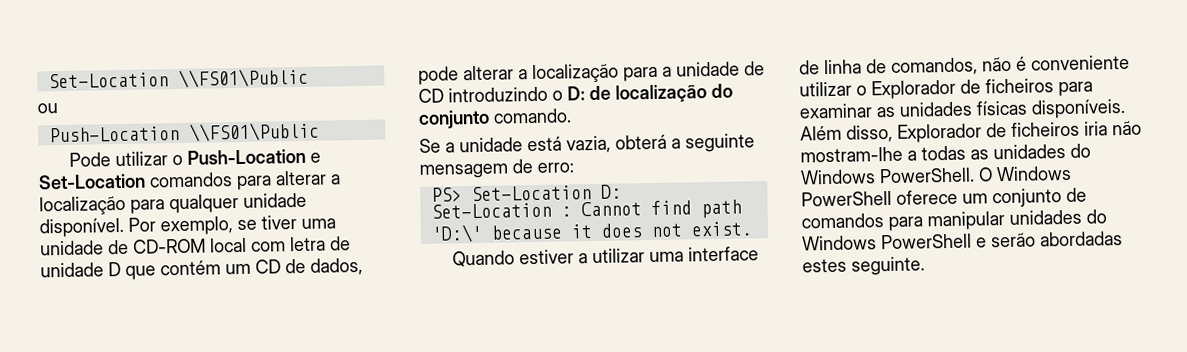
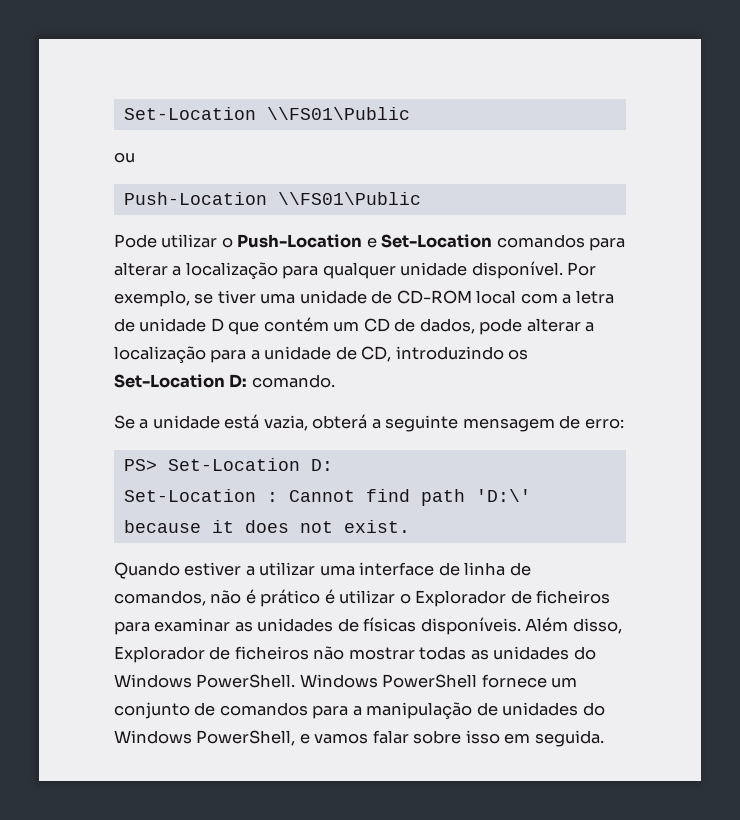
(286, 246) none -> [562,294,572,304] a
[418,83,733,104] [418,109,490,129] CD introduzindo o D: de localização do conjunto -> [361,346,529,362] [114,374,248,388] CD, introduzindo os Set-Location D:
[1031,54,1130,71] conveniente -> [260,589,335,607] prático é
(973, 109) none -> [337,618,359,632] de
[1084,120,1142,136] [800,146,917,163] iria não mostram-lhe a -> [313,646,415,660] não mostrar
[978,165,1072,182] [801,189,958,207] O Windows PowerShell oferece -> [299,674,547,688] Windows PowerShell fornece
[927,209,1107,231] [802,231,1123,251] [802,256,925,276] manipular unidades do Windows PowerShell e serão abordadas estes seguinte. -> [352,702,605,719] [114,730,604,747] a manipulação de unidades do Windows PowerShell, e vamos falar sobre isso em seguida.

